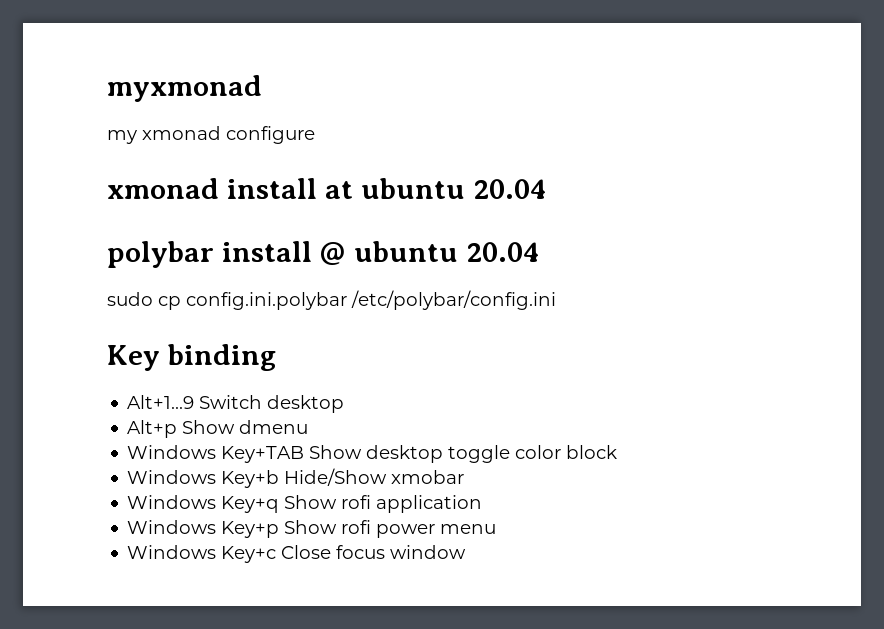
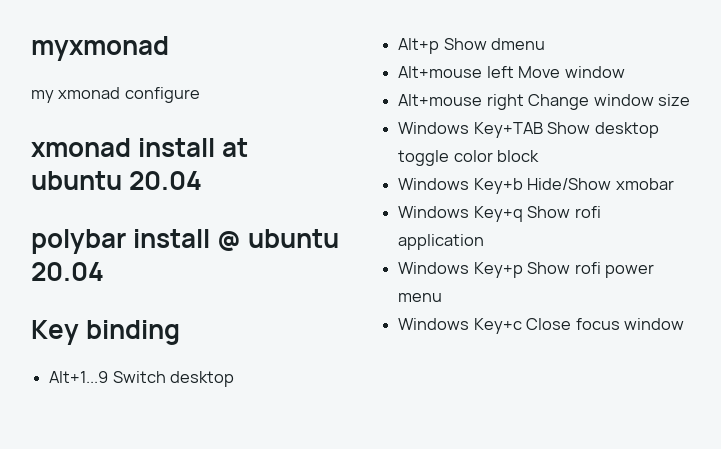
[107,290,556,310] // sudo cp config.ini.polybar /etc/polybar/config.ini -> (104, 271) none
(309, 427) none -> [398,66,625,78] [398,94,690,110] // Alt+mouse left Move window // Alt+mouse right Change window size

